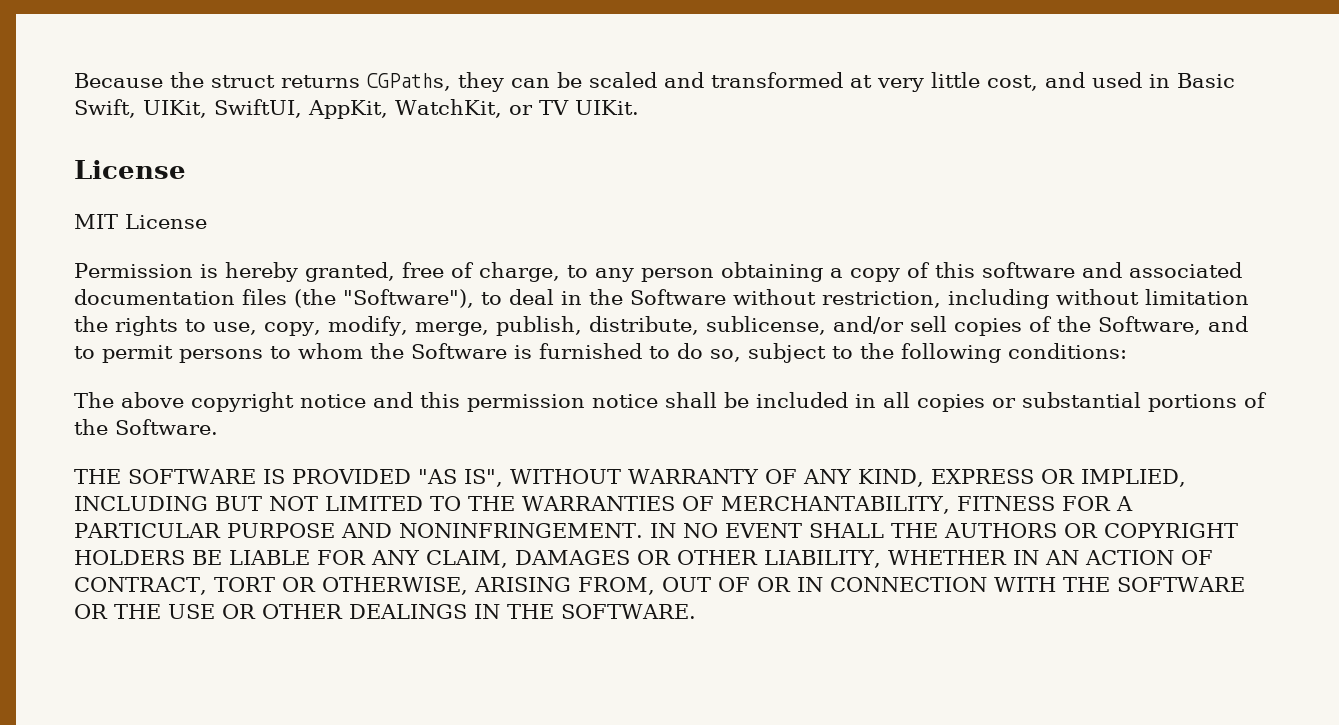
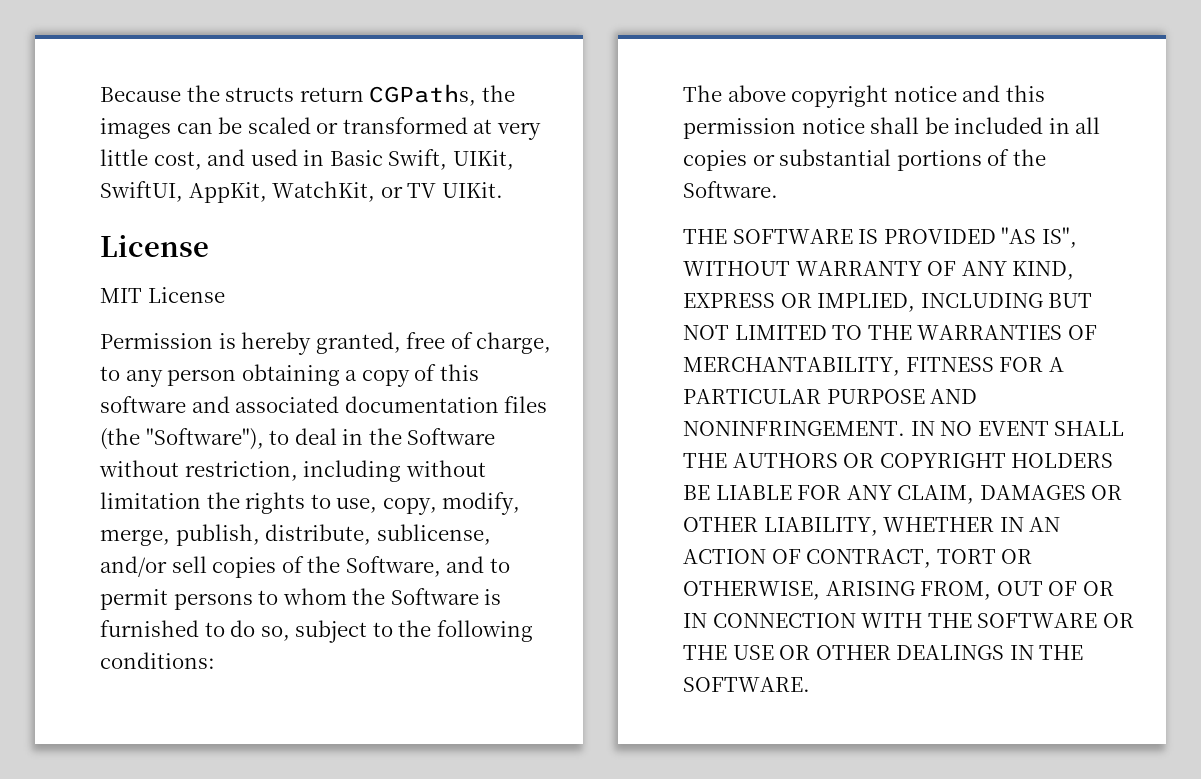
[211,72,504,92] struct returns CGPaths, they -> [225,84,515,106] [100,118,171,139] structs return CGPaths, the images
[664,72,704,88] and -> [316,122,339,134] or

